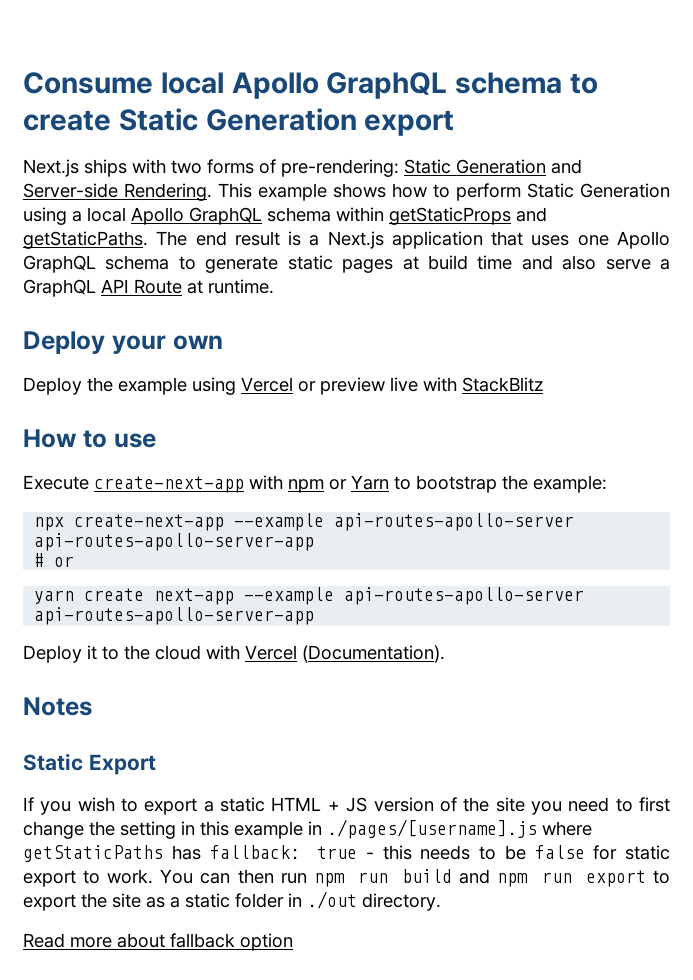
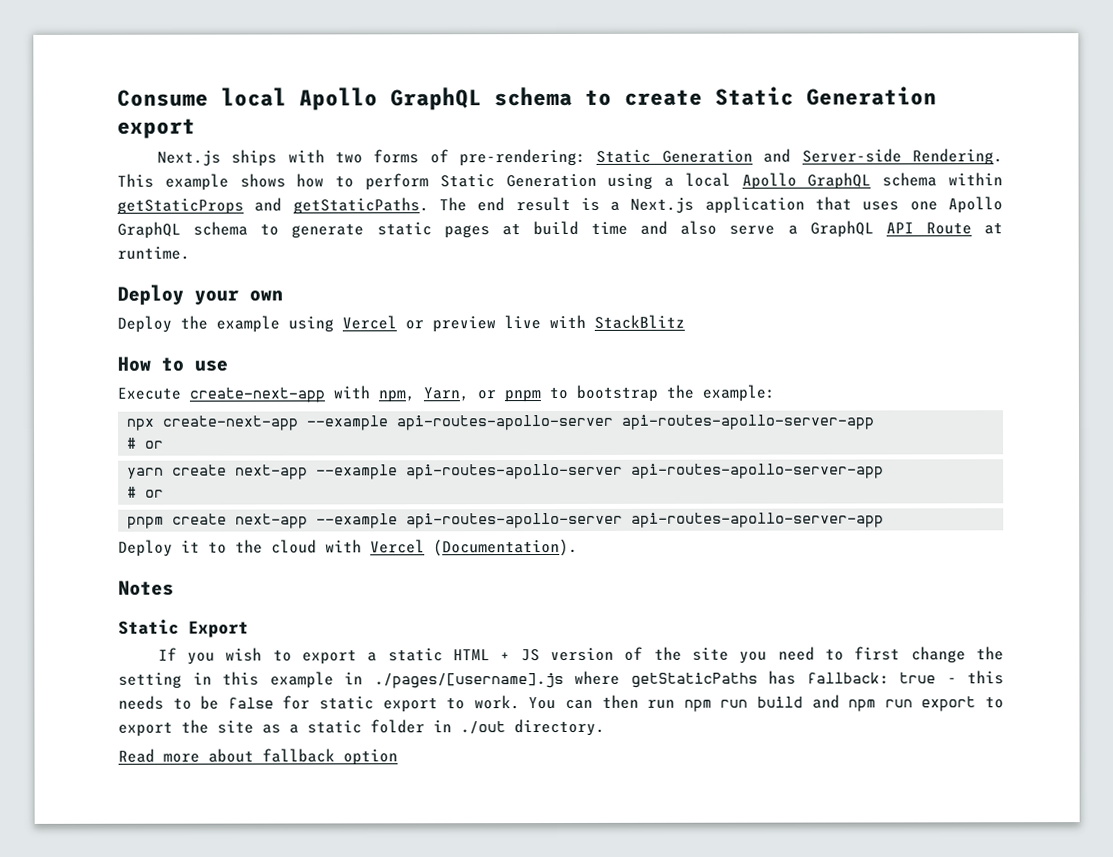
[288,475,389,493] npm or Yarn -> [378,387,541,403] npm, Yarn, or pnpm
(315, 616) none -> [127,486,165,498] [127,512,885,529] // # or // pnpm create next-app --example api-routes-apollo-server api-routes-apollo-server-app

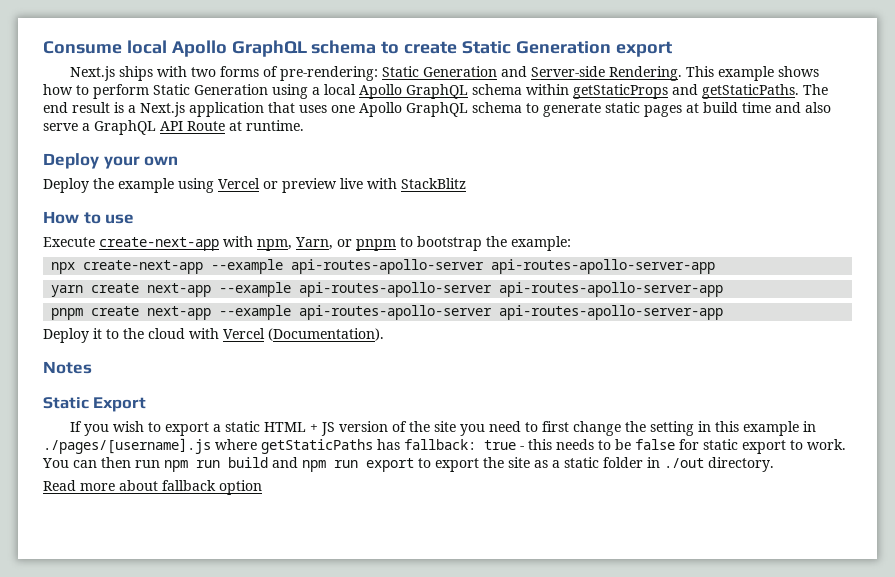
[127,437,165,449] // # or -> (716, 266) none
[127,486,165,498] // # or -> (724, 289) none

